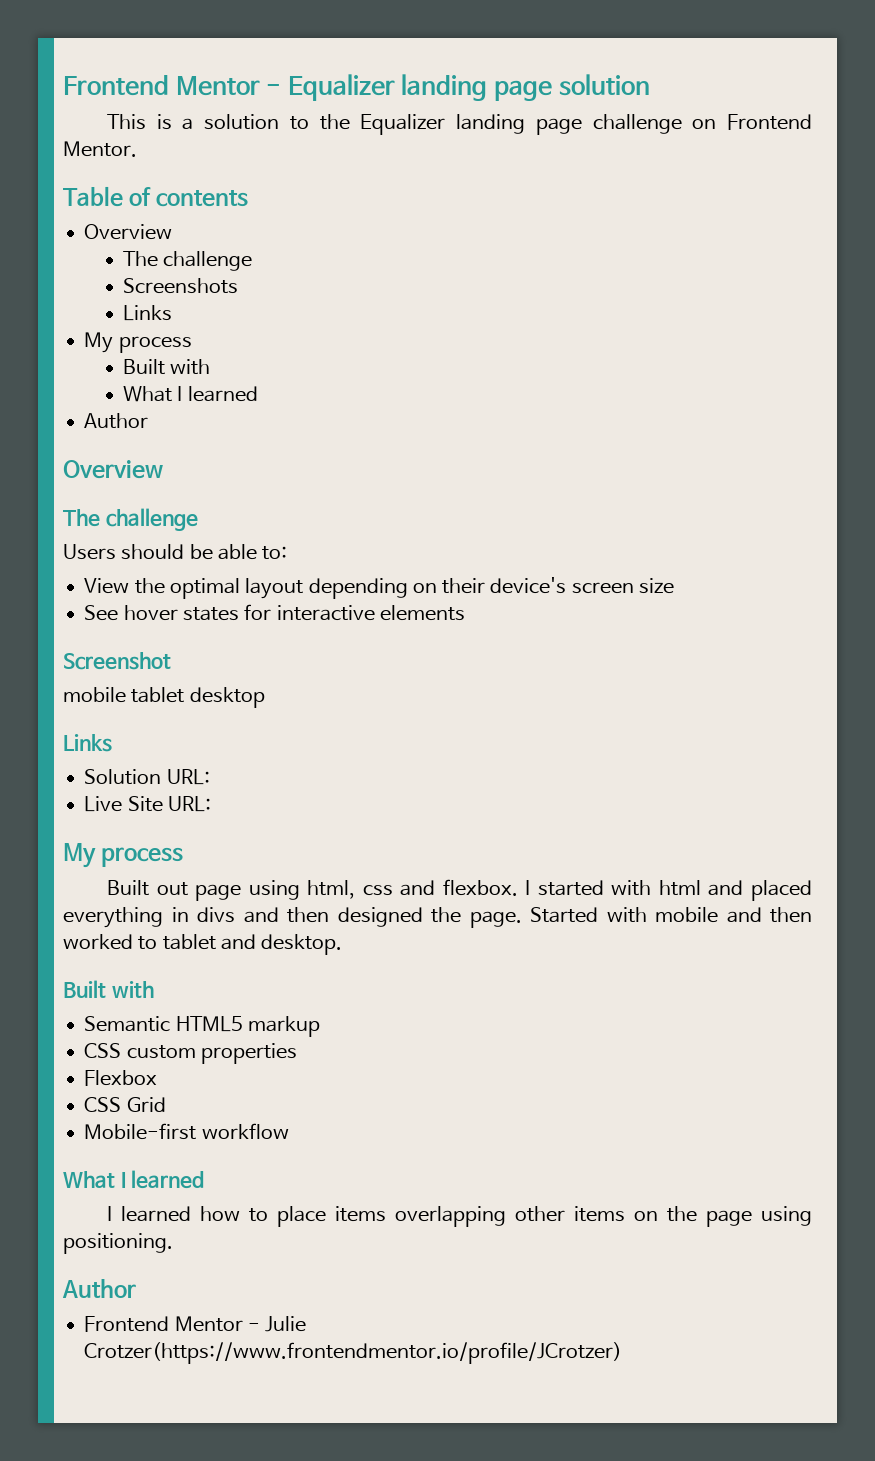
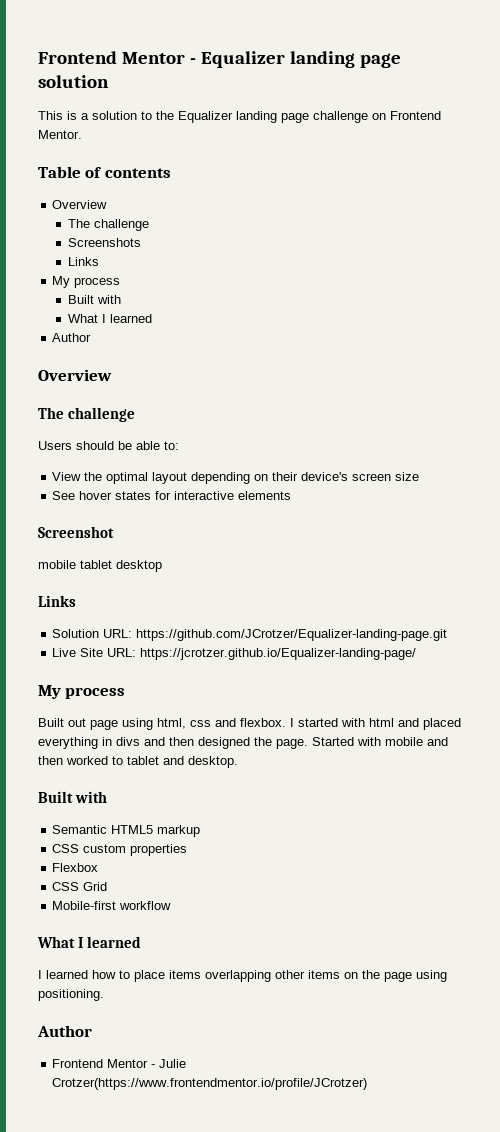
(210, 777) none -> [136,629,448,641] https://github.com/JCrotzer/Equalizer-landing-page.git
(211, 804) none -> [140,648,417,660] https://jcrotzer.github.io/Equalizer-landing-page/

